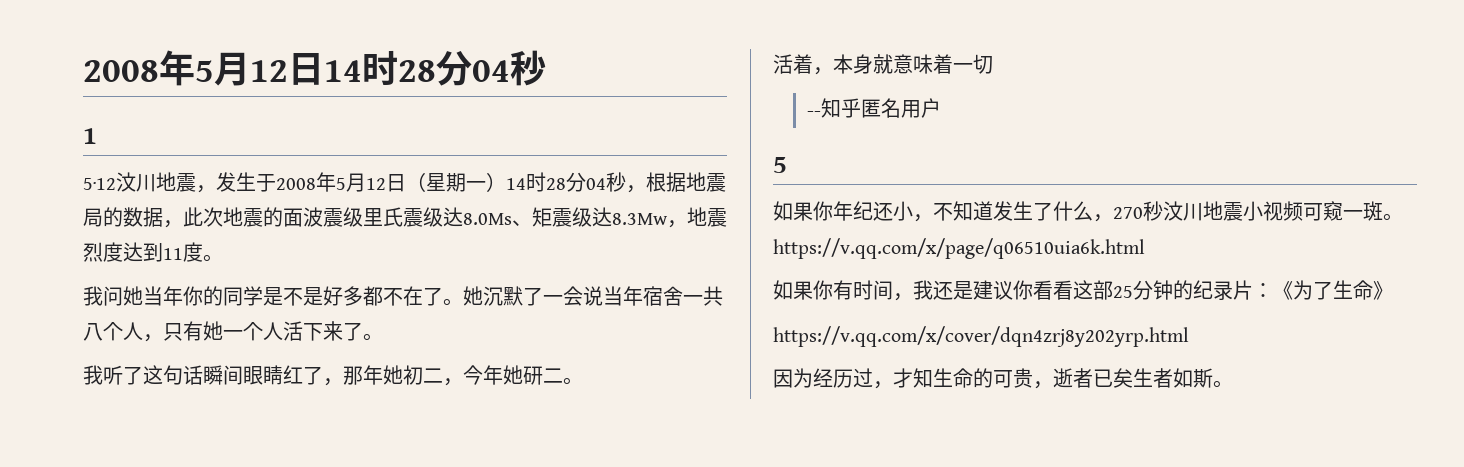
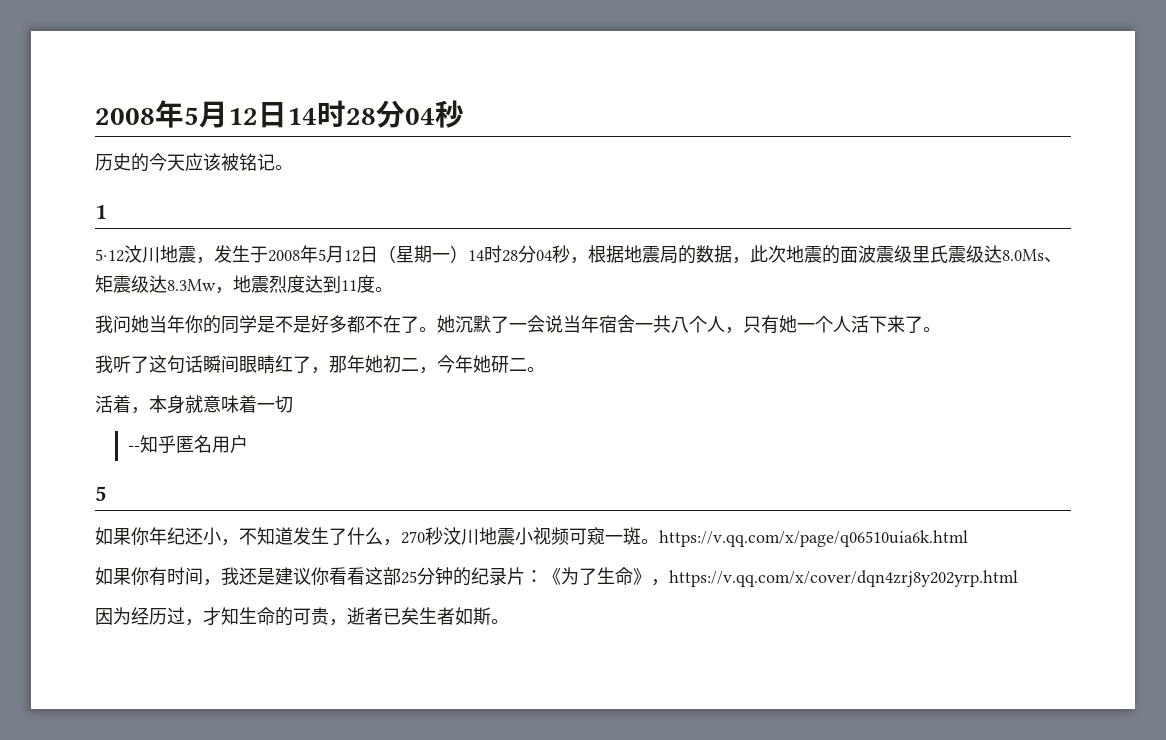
(546, 68) none -> [95,153,293,172] // 历史的今天应该被铭记。
(1393, 290) // -> [651,579,669,586] ，

